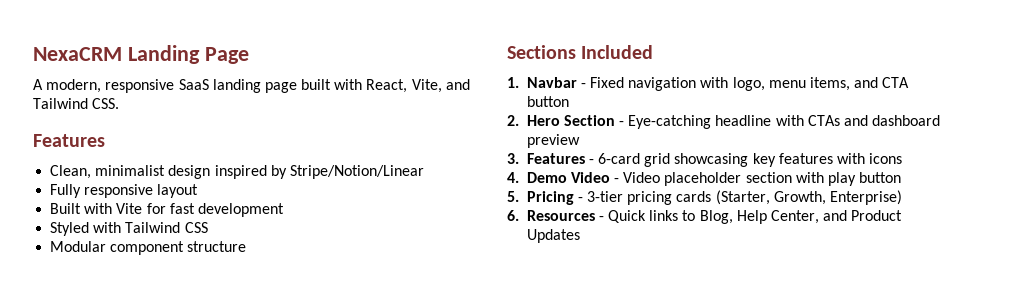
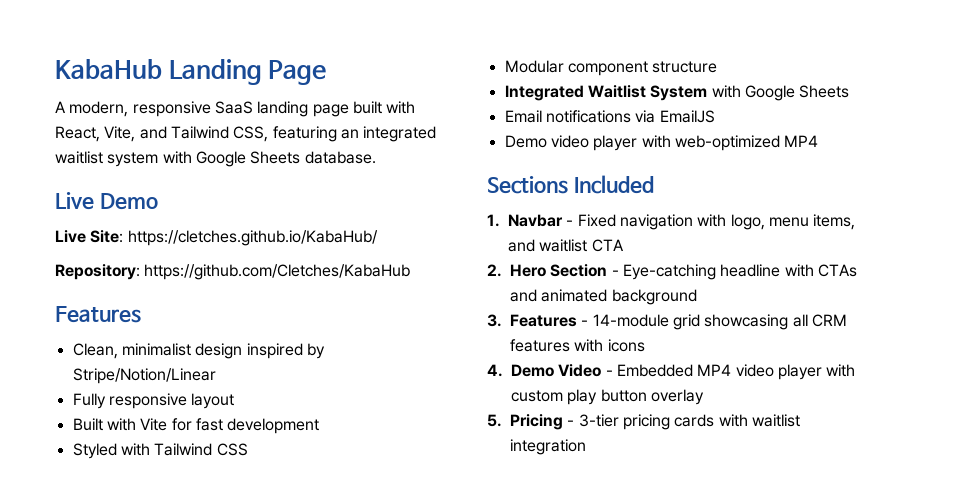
[33,47,122,61] NexaCRM -> [55,59,162,79] KabaHub
[92,98,120,109] CSS. -> [233,126,437,142] [55,151,376,167] [55,192,158,210] [55,230,378,246] [55,264,411,280] CSS, featuring an integrated waitlist system with Google Sheets database. // Live Demo // Live Site: https://cletches.github.io/KabaHub/ // Repository: https://github.com/Cletches/KabaHub
(247, 246) none -> [504,85,850,101] [504,110,715,123] [504,135,819,151] // Integrated Waitlist System with Google Sheets // Email notifications via EmailJS // Demo video player with web-optimized MP4
(879, 82) none -> [539,239,588,252] waitlist
[526,96,569,107] button -> (624, 245) none
[872,115,941,126] [526,134,580,148] dashboard preview -> [541,289,697,305] animated background
[598,153,641,164] 6-card -> [592,314,669,327] 14-module
[752,153,776,167] key -> [792,314,847,327] all CRM
[623,172,824,186] Video placeholder section with -> [616,364,856,380] [511,390,563,402] Embedded MP4 video player with custom
(902, 177) none -> [650,389,704,405] overlay
[715,190,903,205] [507,210,903,224] [526,229,580,243] (Starter, Growth, Enterprise) // 6. Resources - Quick links to Blog, Help Center, and Product Updates -> [718,414,800,427] [510,439,586,455] with waitlist integration

